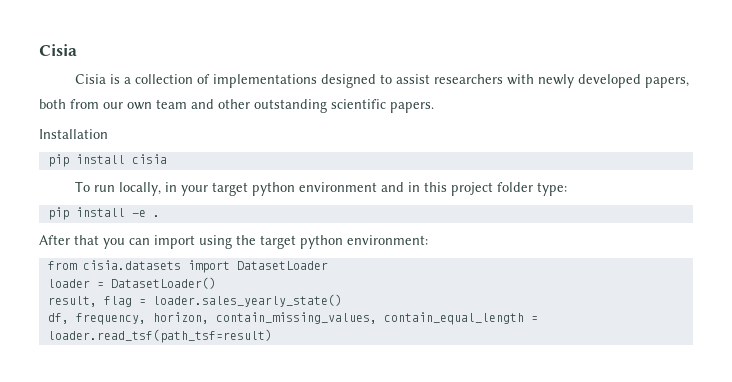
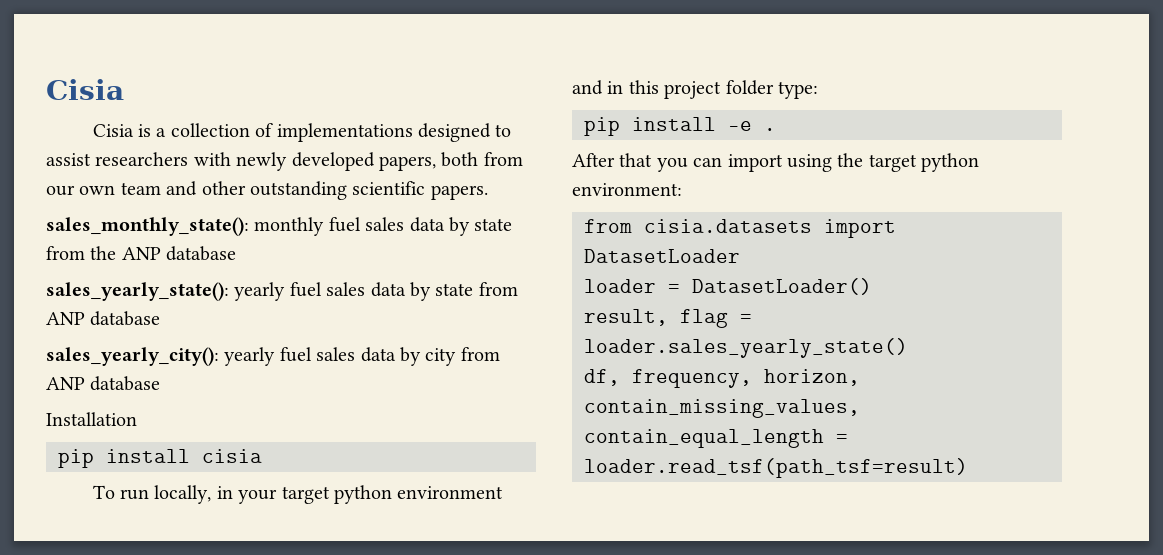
(434, 107) none -> [46,217,513,236] [46,246,237,261] [46,282,518,301] [46,311,161,326] [46,347,500,366] [46,376,161,391] // sales_monthly_state(): monthly fuel sales data by state from the ANP database // sales_yearly_state(): yearly fuel sales data by state from ANP database // sales_yearly_city(): yearly fuel sales data by city from ANP database

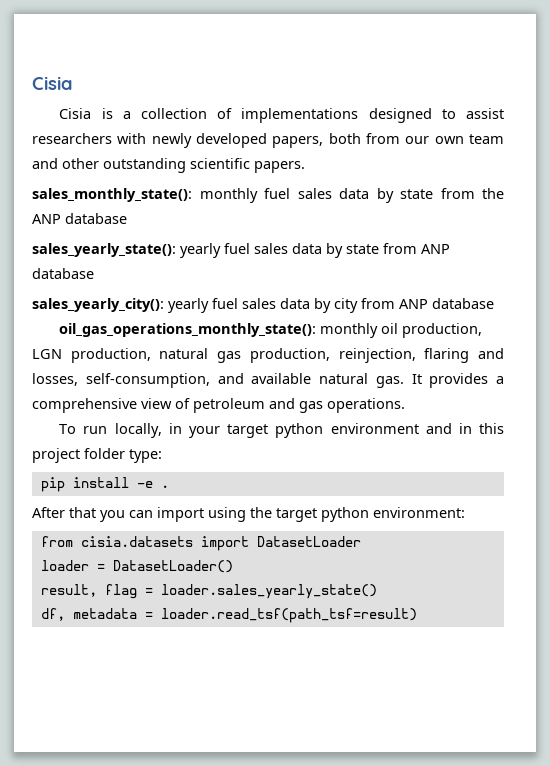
[46,412,137,426] [58,449,262,468] Installation // pip install cisia -> [59,323,483,338] [32,348,505,363] [32,373,504,388] [32,398,405,413] oil_gas_operations_monthly_state(): monthly oil production, LGN production, natural gas production, reinjection, flaring and losses, self-consumption, and available natural gas. It provides a comprehensive view of petroleum and gas operations.
[632,369,860,388] [584,399,860,418] [584,429,824,448] frequency, horizon, contain_missing_values, contain_equal_length -> [72,608,137,619] metadata

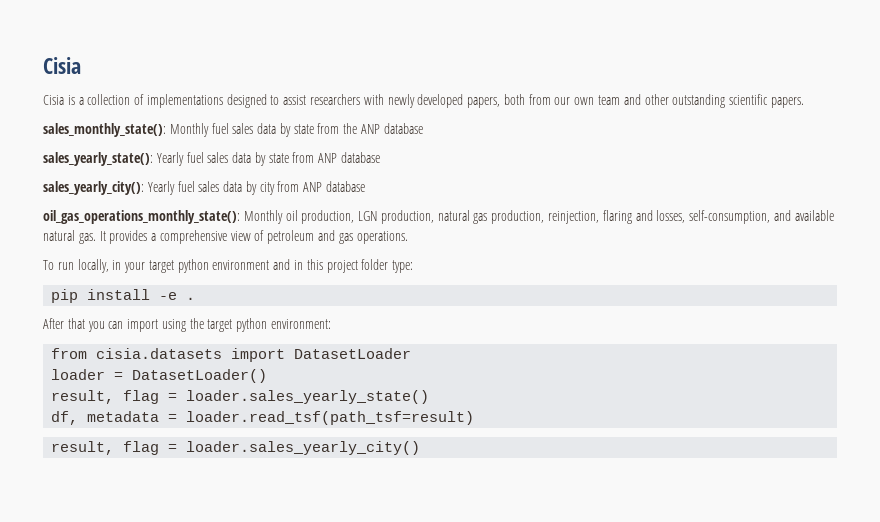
[199,188,258,203] monthly -> [169,123,209,137] Monthly
[180,243,221,258] yearly -> [156,152,184,166] Yearly
[168,298,209,313] yearly -> [147,181,175,195] Yearly
[320,323,379,338] monthly -> [243,210,283,224] Monthly
(417, 615) none -> [51,441,421,455] // result, flag = loader.sales_yearly_city()

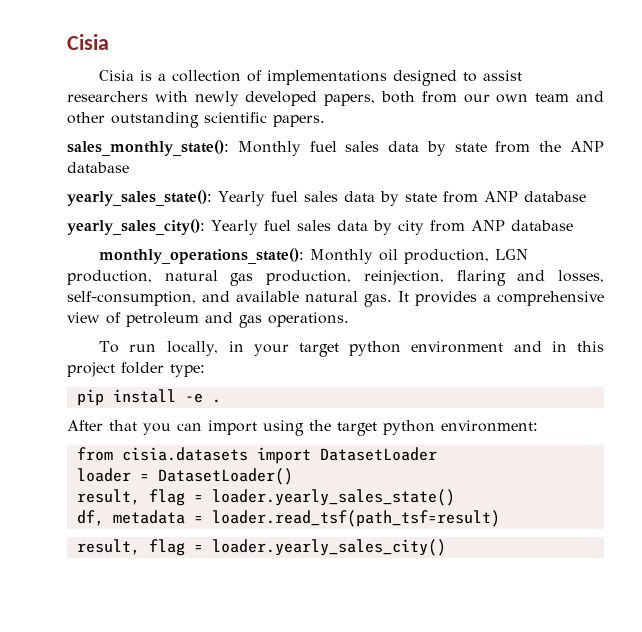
[43,152,153,166] sales_yearly_state(): -> [67,190,212,206] yearly_sales_state():
[43,181,144,195] sales_yearly_city(): -> [67,219,205,235] yearly_sales_city():
[43,210,240,224] oil_gas_operations_monthly_state(): -> [99,248,305,264] monthly_operations_state():
[186,390,430,404] loader.sales_yearly_state() -> [211,489,455,506] loader.yearly_sales_state()
[186,441,421,455] loader.sales_yearly_city() -> [211,539,446,556] loader.yearly_sales_city()

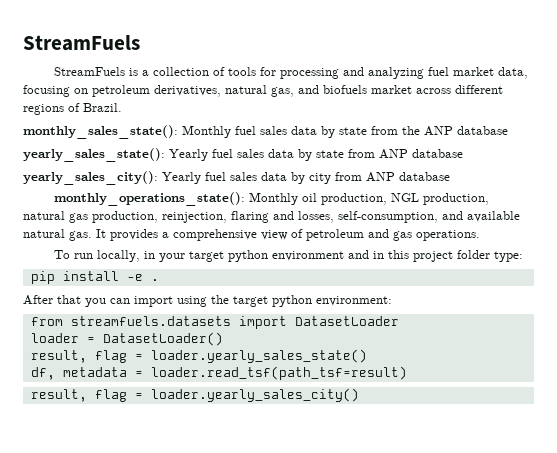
[67,34,109,50] [99,70,135,81] Cisia // Cisia -> [23,35,140,51] [53,67,125,76] StreamFuels // StreamFuels
[267,70,523,86] [67,91,604,106] [67,112,325,128] [67,140,229,156] implementations designed to assist researchers with newly developed papers, both from our own team and other outstanding scientific papers. // sales_monthly_state(): -> [227,67,528,79] [23,85,503,97] [23,103,122,115] [23,125,178,139] tools for processing and analyzing fuel market data, focusing on petroleum derivatives, natural gas, and biofuels market across different regions of Brazil. // monthly_sales_state():
[495,249,529,260] LGN -> [390,193,419,202] NGL
[121,447,248,461] cisia.datasets -> [70,316,231,326] streamfuels.datasets

